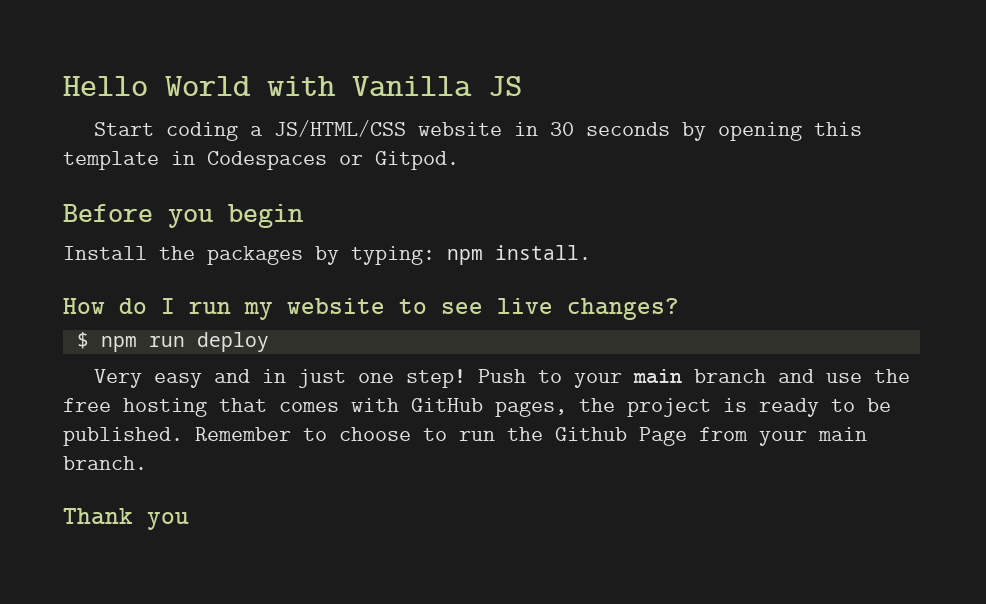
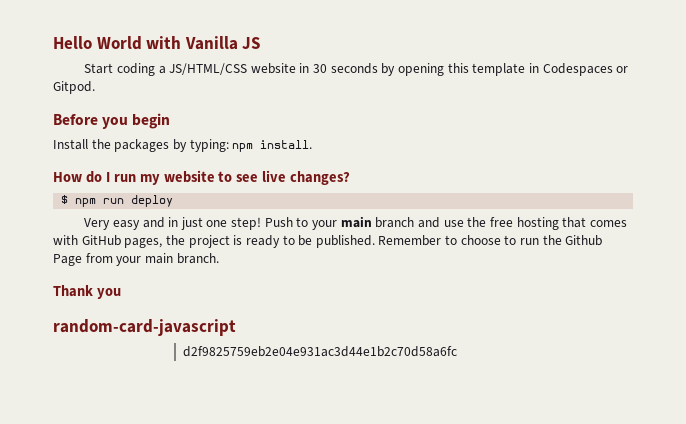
(189, 521) none -> [53,319,236,336] [183,346,458,357] // random-card-javascript // d2f9825759eb2e04e931ac3d44e1b2c70d58a6fc

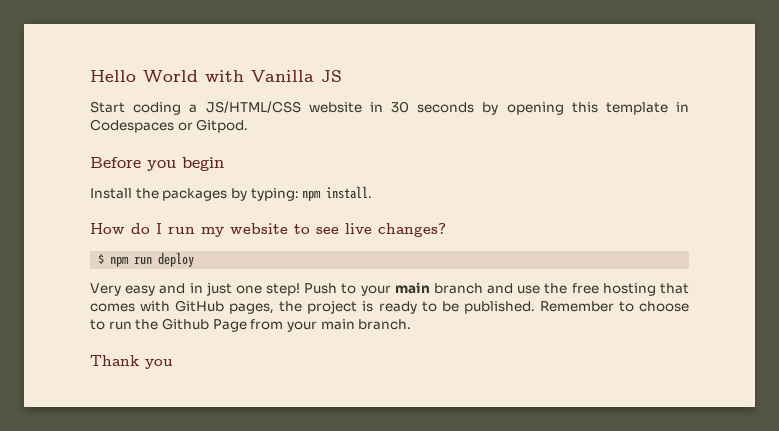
[53,319,236,336] [183,346,458,357] // random-card-javascript // d2f9825759eb2e04e931ac3d44e1b2c70d58a6fc -> (173, 363) none

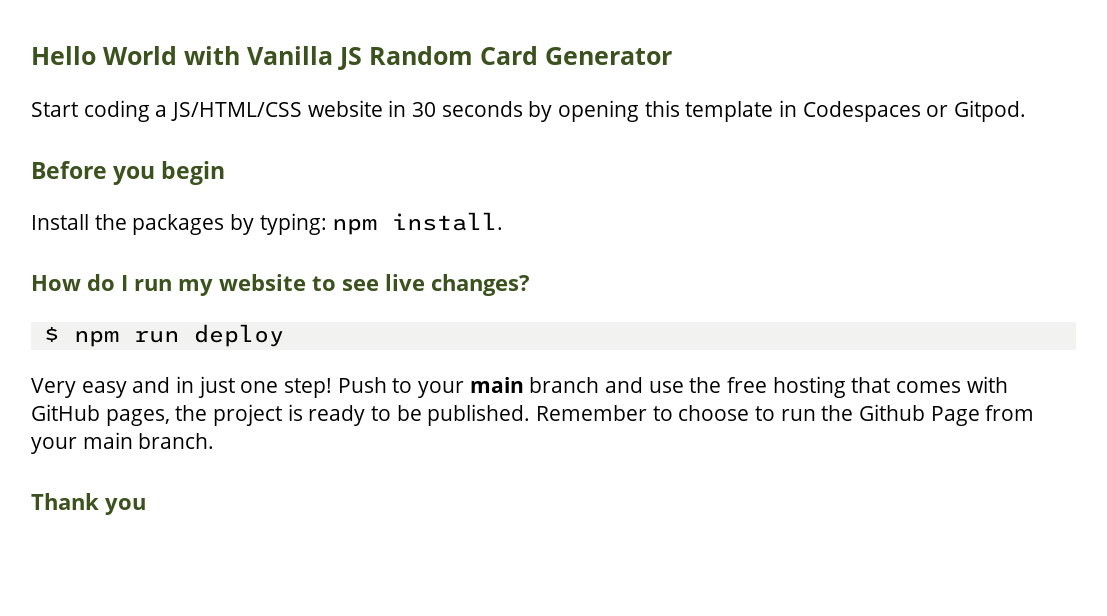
(342, 76) none -> [369,46,672,65] Random Card Generator

